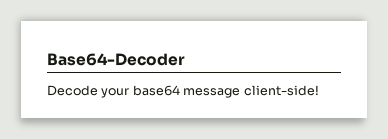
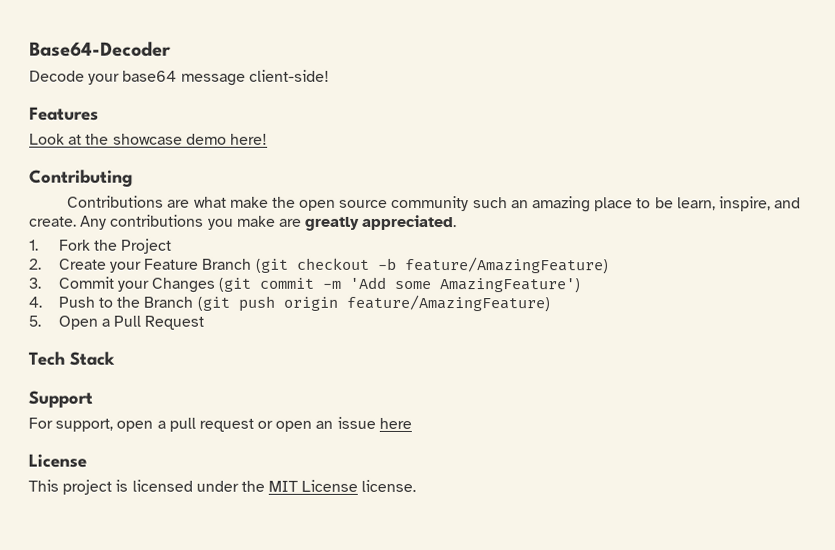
(319, 90) none -> [29,106,99,121] [29,133,268,145] [29,169,133,188] [67,195,802,213] [29,214,458,231] [29,238,173,254] [29,256,609,274] [28,276,581,293] [28,294,550,312] [28,315,205,330] [28,351,115,366] [28,390,93,408] [28,416,412,432] [28,453,87,468] [28,479,417,495] // Features // Look at the showcase demo here! // Contributing // Contributions are what make the open source community such an amazing place to be learn, inspire, and create. Any contributions you make are greatly appreciated. // 1. Fork the Project // 2. Create your Feature Branch (git checkout -b feature/AmazingFeature) // 3. Commit your Changes (git commit -m 'Add some AmazingFeature') // 4. Push to the Branch (git push origin feature/AmazingFeature) // 5. Open a Pull Request // Tech Stack // Support // For support, open a pull request or open an issue here // License // This project is licensed under the MIT License license.

